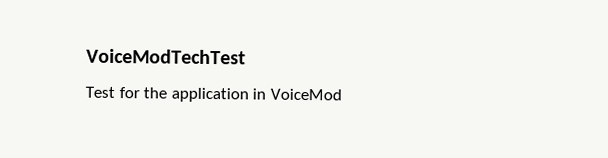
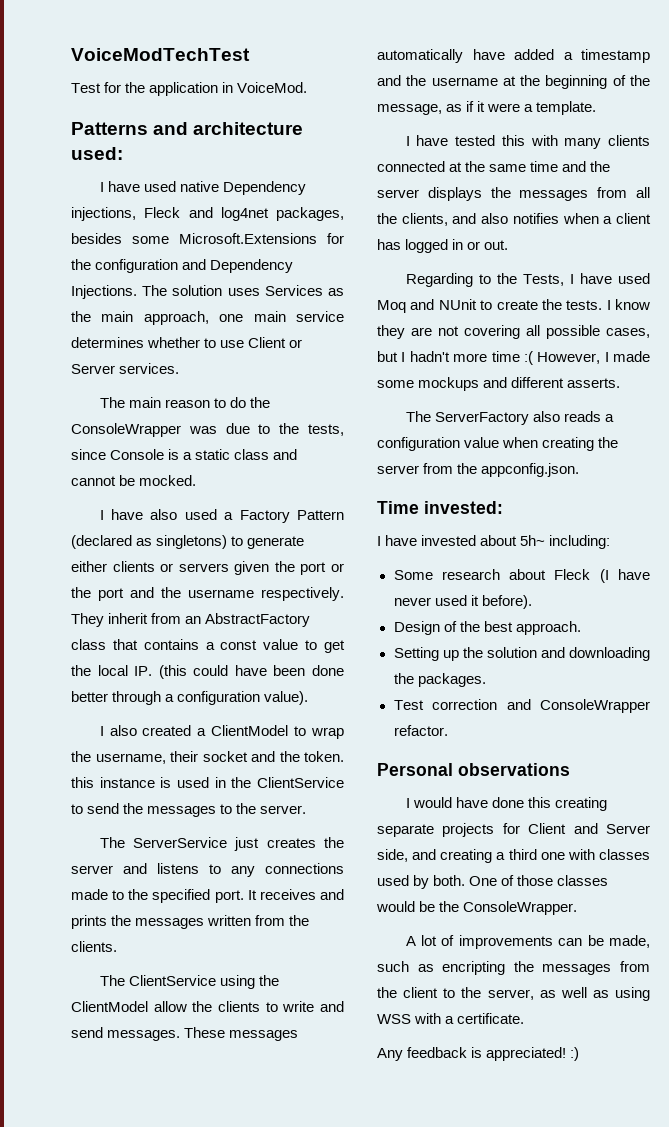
[269,88,342,101] VoiceMod -> [237,82,308,93] [71,122,304,135] [71,147,123,160] [99,181,306,195] [71,207,344,221] [71,233,344,244] [71,259,294,273] [71,285,344,299] [71,311,344,325] [71,337,303,348] [71,363,180,374] [99,397,270,408] [71,423,345,437] [71,449,298,460] [71,475,197,486] [99,509,344,523] [71,535,305,549] [71,561,344,575] [71,587,344,601] [71,613,311,627] [71,639,345,653] [71,665,344,679] [71,691,309,705] [99,725,344,739] [71,751,344,764] [71,777,344,788] [71,803,307,817] [99,837,344,851] [71,863,344,877] [71,889,344,903] [71,915,310,929] [71,941,117,952] [99,975,279,989] [71,1001,344,1012] [71,1027,299,1041] [377,49,650,63] [377,75,650,89] [377,101,597,115] [405,135,650,149] [377,161,611,172] [377,187,650,201] [377,213,651,226] [377,239,509,253] [405,273,650,287] [377,299,650,313] [377,325,650,339] [377,351,650,365] [377,377,621,391] [405,411,614,425] [377,437,619,451] [377,463,580,477] [377,501,503,514] [377,535,611,549] [393,569,650,583] [393,595,532,609] [393,621,581,635] [393,647,650,661] [393,673,486,687] [393,699,650,713] [393,725,448,736] [377,763,570,776] [405,797,607,811] [377,823,650,837] [377,849,650,863] [377,875,609,889] [376,901,578,915] [405,935,650,949] [377,961,650,975] [377,987,650,1001] [377,1013,525,1024] [377,1047,580,1061] VoiceMod. // Patterns and architecture used: // I have used native Dependency injections, Fleck and log4net packages, besides some Microsoft.Extensions for the configuration and Dependency Injections. The solution uses Services as the main approach, one main service determines whether to use Client or Server services. // The main reason to do the ConsoleWrapper was due to the tests, since Console is a static class and cannot be mocked. // I have also used a Factory Pattern (declared as singletons) to generate either clients or servers given the port or the port and the username respectively. They inherit from an AbstractFactory class that contains a const value to get the local IP. (this could have been done better through a configuration value). // I also created a ClientModel to wrap the username, their socket and the token. this instance is used in the ClientService to send the messages to the server. // The ServerService just creates the server and listens to any connections made to the specified port. It receives and prints the messages written from the clients. // The ClientService using the ClientModel allow the clients to write and send messages. These messages automatically have added a timestamp and the username at the beginning of the message, as if it were a template. // I have tested this with many clients connected at the same time and the server displays the messages from all the clients, and also notifies when a client has logged in or out. // Regarding to the Tests, I have used Moq and NUnit to create the tests. I know they are not covering all possible cases, but I hadn't more time :( However, I made some mockups and different asserts. // The ServerFactory also reads a configuration value when creating the server from the appconfig.json. // Time invested: // I have invested about 5h~ including: // Some research about Fleck (I have never used it before). // Design of the best approach. // Setting up the solution and downloading the packages. // Test correction and ConsoleWrapper refactor. // Personal observations // I would have done this creating separate projects for Client and Server side, and creating a third one with classes used by both. One of those classes would be the ConsoleWrapper. // A lot of improvements can be made, such as encripting the messages from the client to the server, as well as using WSS with a certificate. // Any feedback is appreciated! :)

